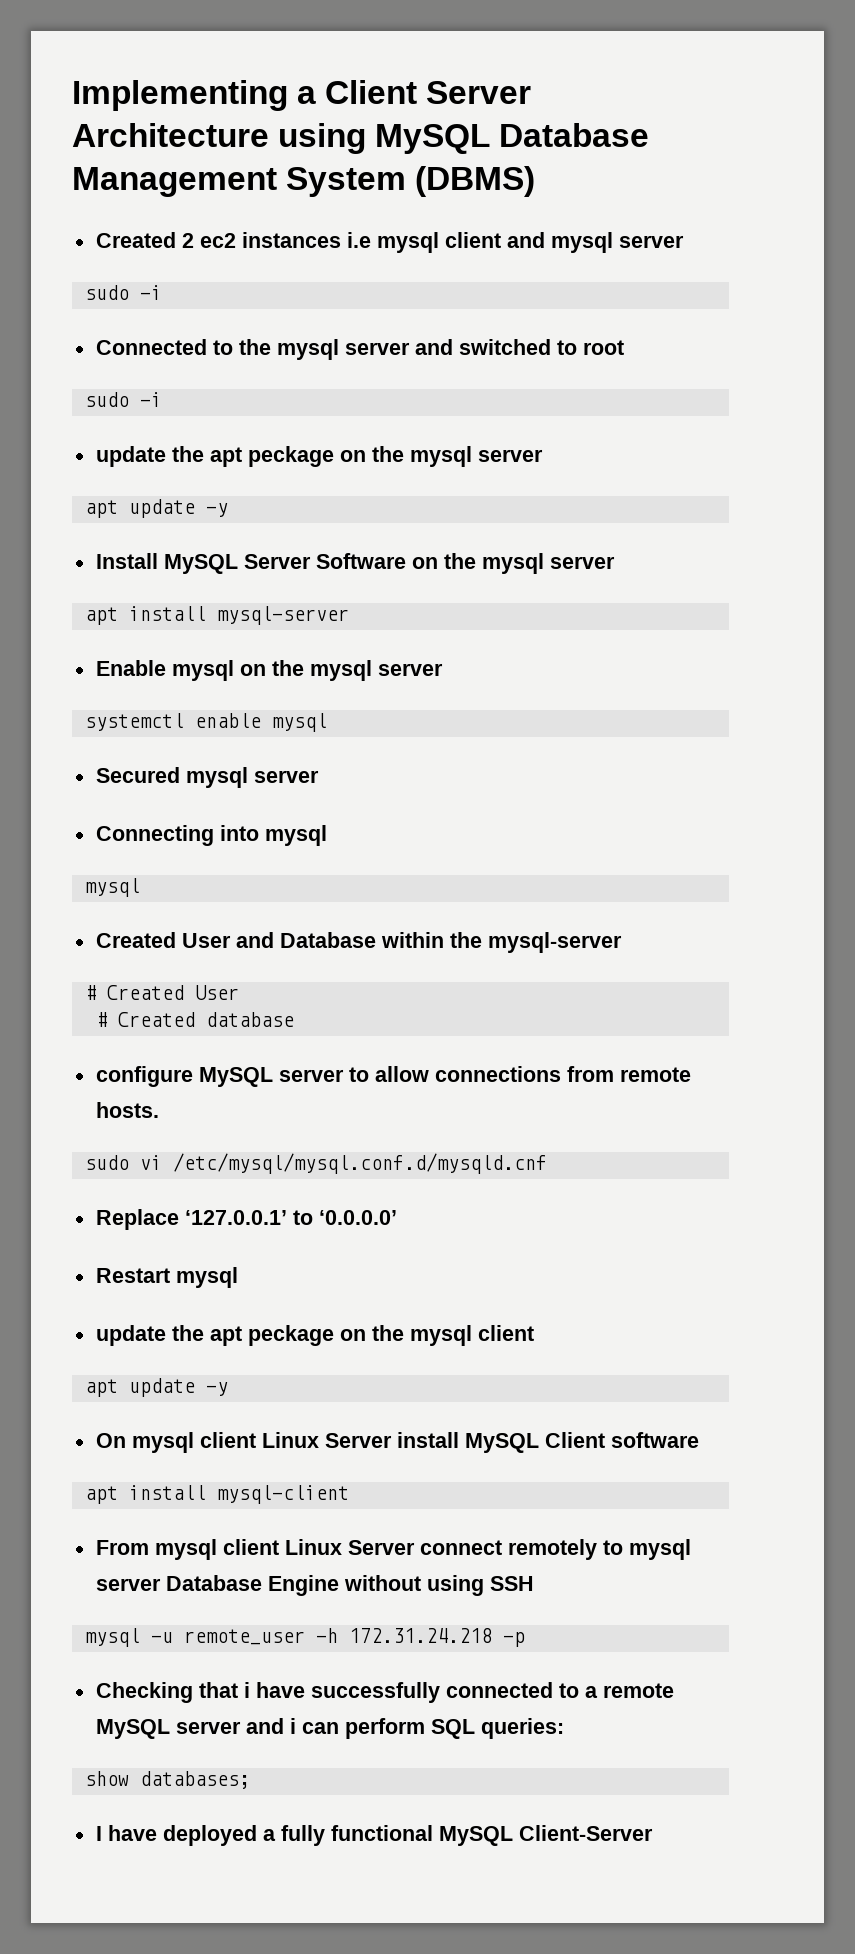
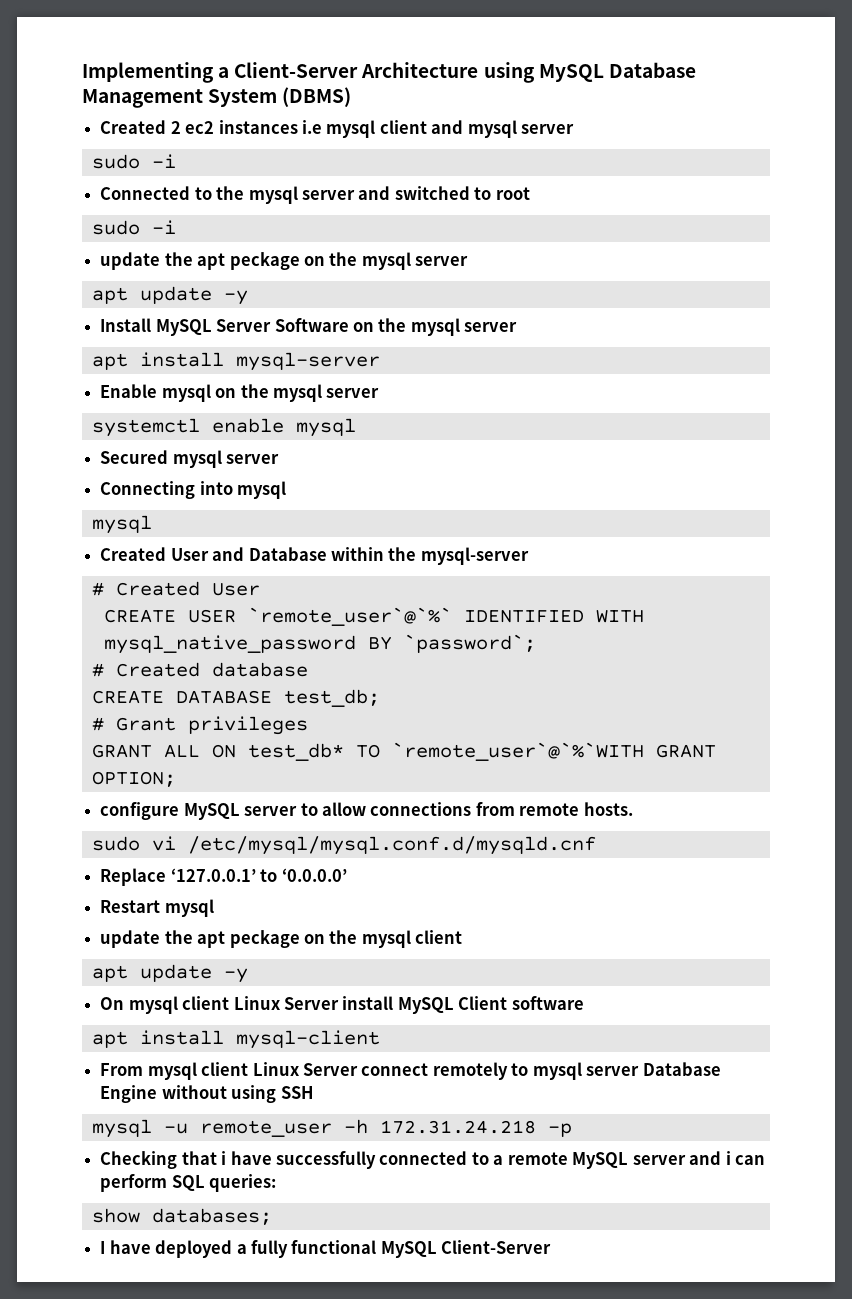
[325,80,532,104] Client Server -> [234,62,359,78] Client-Server
[95,1012,294,1027] # Created database -> [103,607,644,626] [103,634,536,654] [91,662,308,677] [91,689,380,707] [91,716,308,735] [91,742,716,761] [91,771,176,787] CREATE USER `remote_user`@`%` IDENTIFIED WITH mysql_native_password BY `password`; // # Created database // CREATE DATABASE test_db; // # Grant privileges // GRANT ALL ON test_db* TO `remote_user`@`%`WITH GRANT OPTION;

